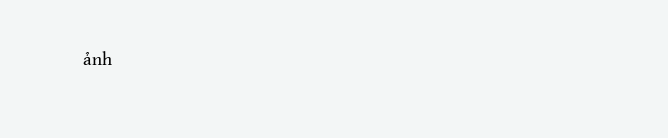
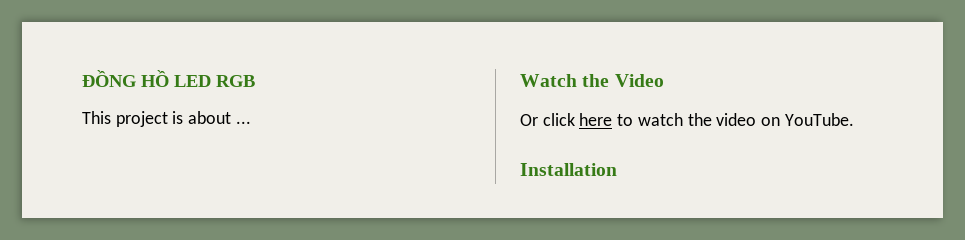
[83,51,112,65] ảnh -> [82,70,255,87] [82,111,251,127] [520,74,664,87] [520,113,854,126] [520,163,617,176] ĐỒNG HỒ LED RGB // This project is about ... // Watch the Video // Or click here to watch the video on YouTube. // Installation

